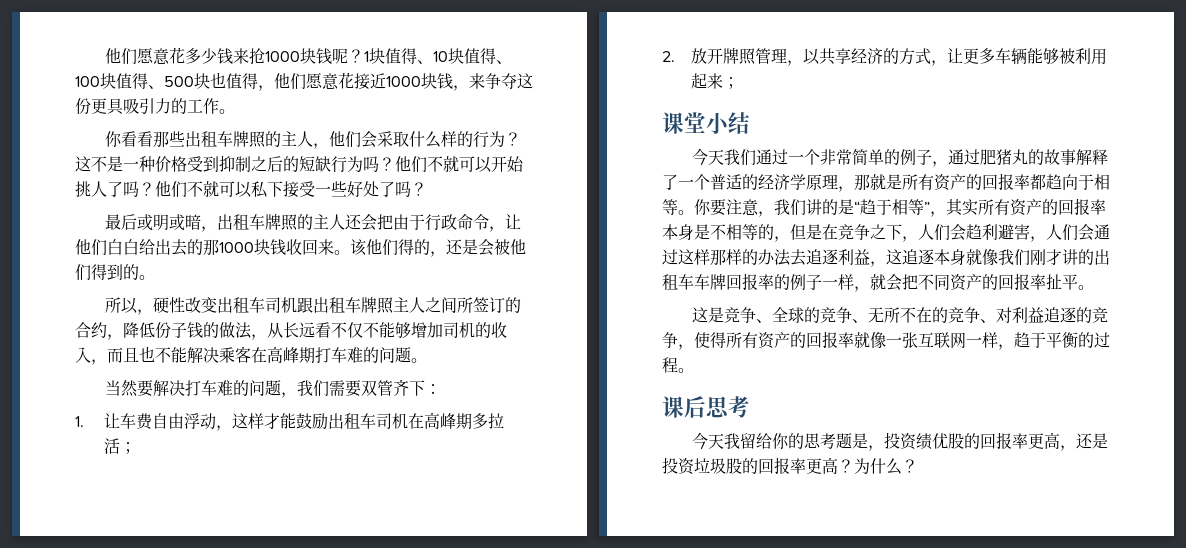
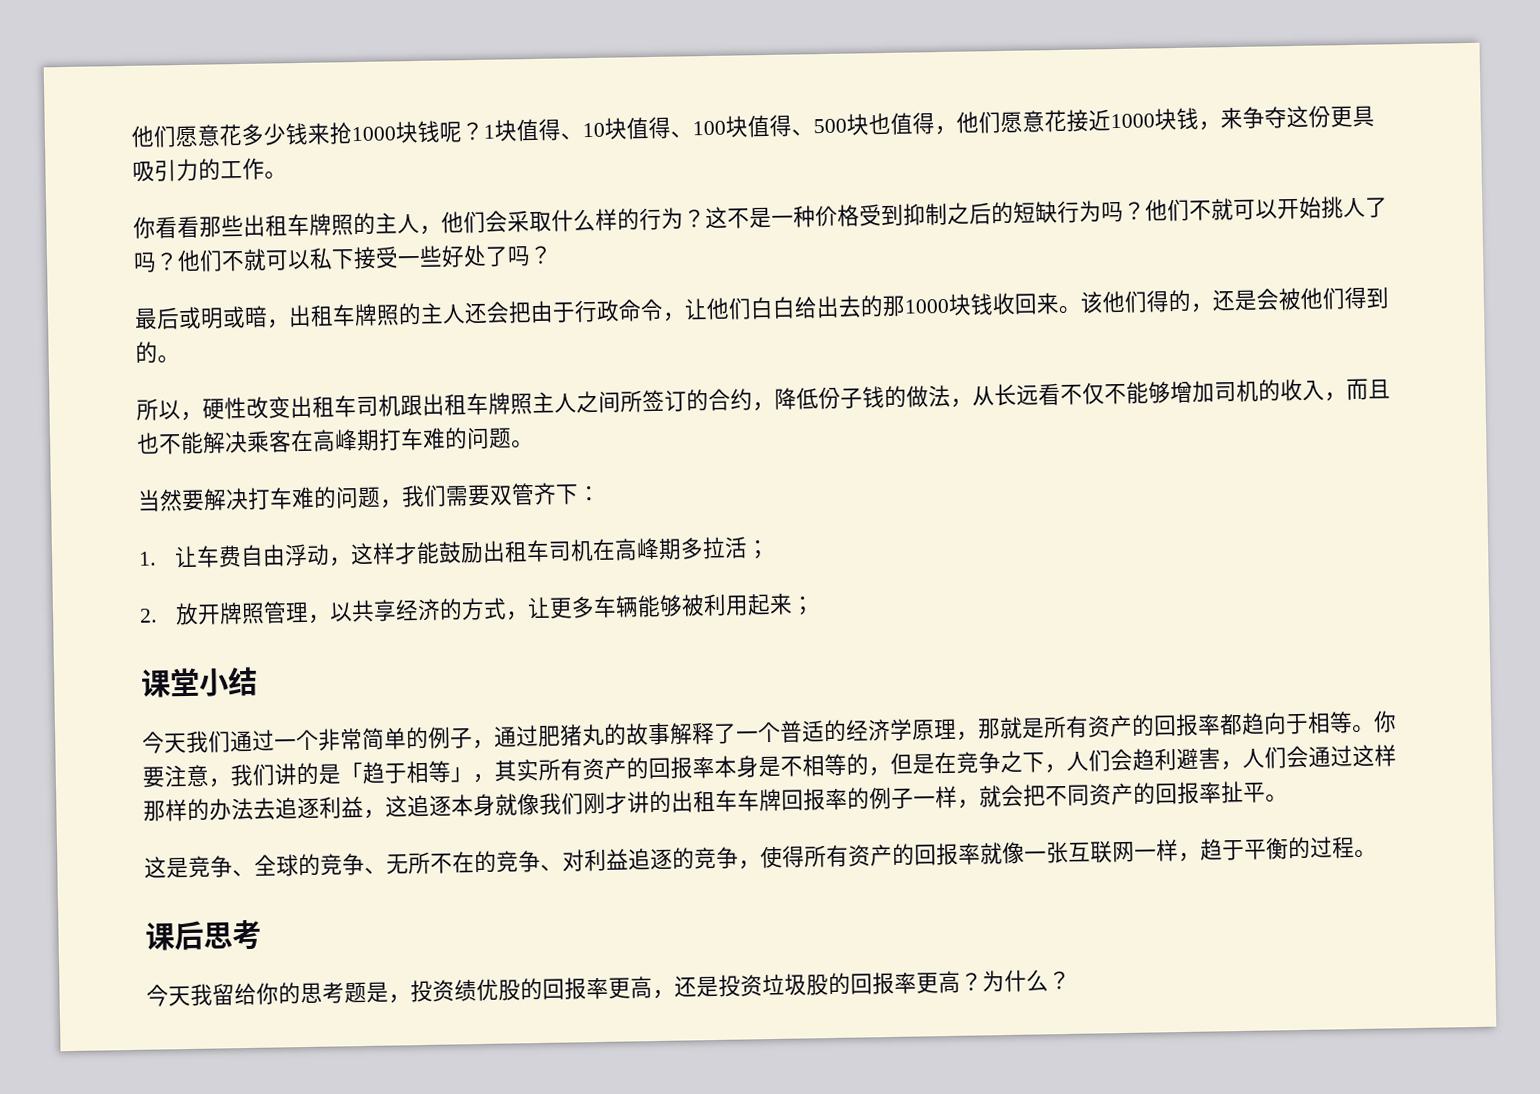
[854,201,860,213] “ -> [340,761,363,782] 「
[924,202,930,213] ” -> [450,766,473,783] 」

